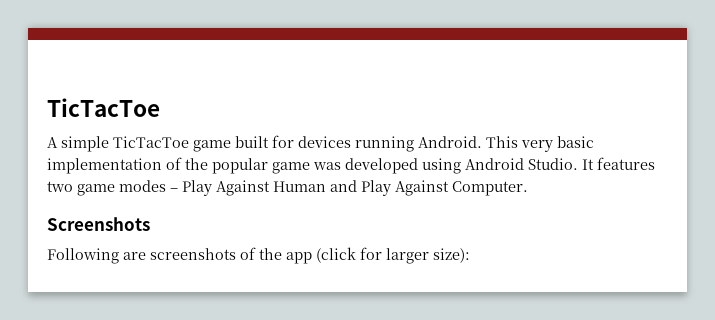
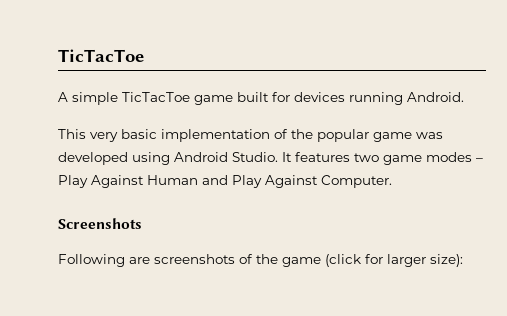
(482, 142) none -> (464, 97) //
[286,252,312,264] app -> [282,257,321,267] game

